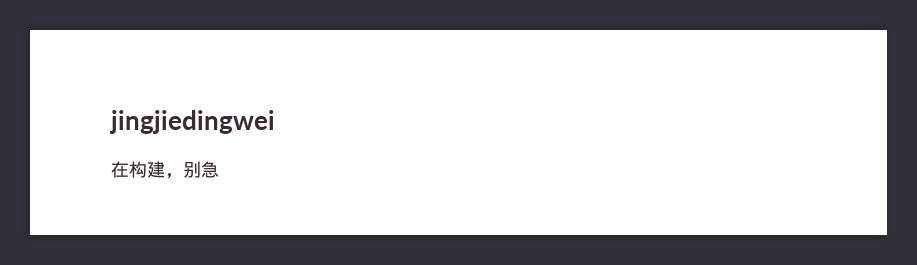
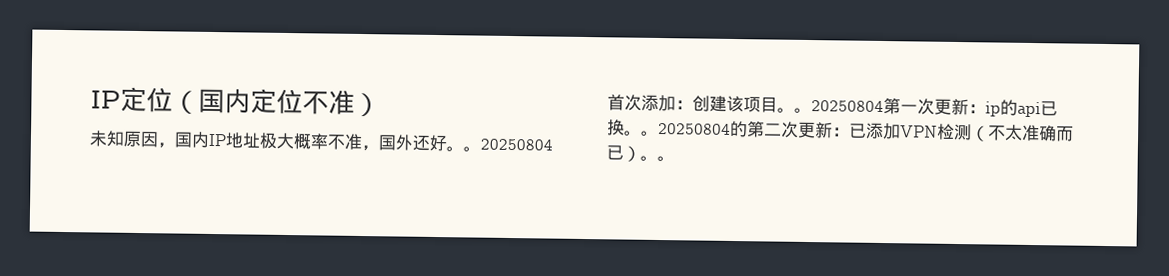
[110,110,275,134] [111,161,219,179] jingjiedingwei // 在构建，别急 -> [90,86,381,118] [89,130,553,152] [607,94,1058,118] [607,119,1074,142] [606,145,675,162] IP定位（国内定位不准） // 未知原因，国内IP地址极大概率不准，国外还好。。20250804首次添加：创建该项目。。20250804第一次更新：ip的api已换。。20250804的第二次更新：已添加VPN检测（不太准确而已）。。

